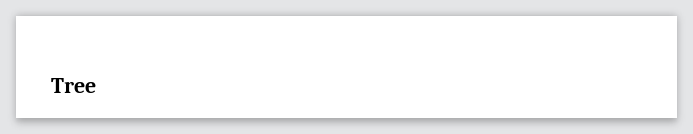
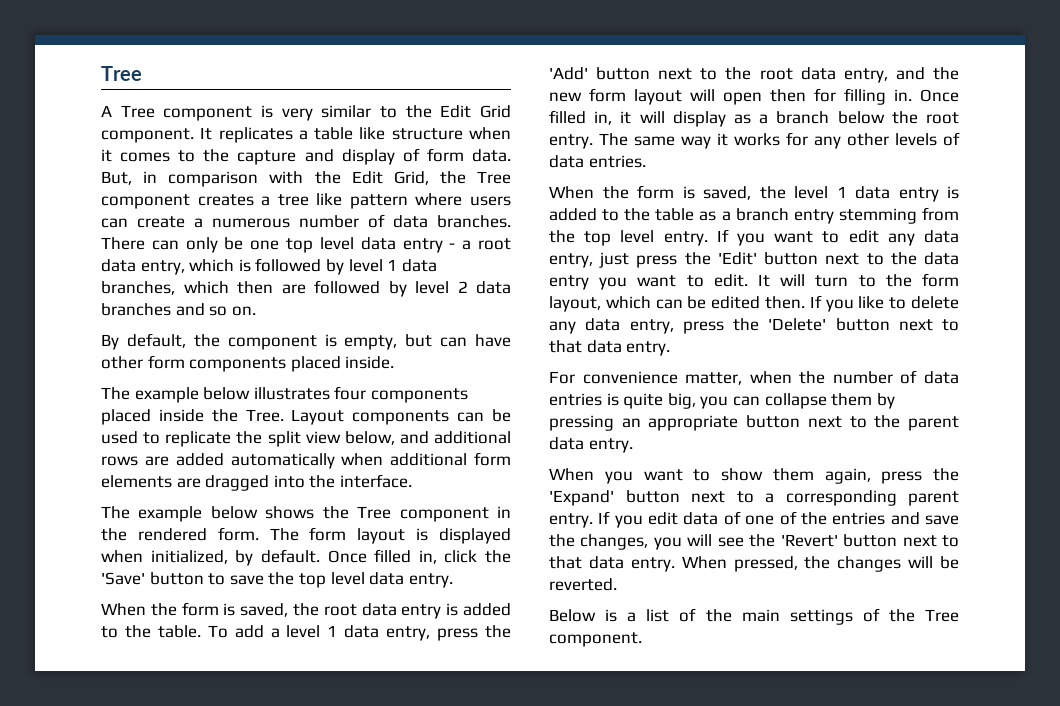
[51,78,96,93] Tree -> [101,66,142,81] [101,105,511,121] [101,127,511,143] [101,148,511,165] [101,171,511,187] [101,193,511,209] [101,214,511,228] [101,237,511,253] [101,258,437,275] [101,280,511,297] [101,303,256,316] [101,333,511,350] [101,355,395,372] [101,386,468,403] [101,409,511,425] [101,431,511,447] [101,452,511,469] [101,474,412,491] [101,506,511,522] [101,527,511,544] [101,549,511,566] [101,572,453,588] [101,602,511,619] [101,625,512,641] [549,67,959,83] [549,88,959,105] [549,110,959,127] [549,132,960,149] [549,155,646,168] [549,185,959,202] [549,207,959,224] [549,229,959,246] [549,252,959,268] [549,273,959,290] [549,295,959,312] [549,318,959,334] [549,340,671,356] [549,370,959,385] [549,393,895,409] [549,415,959,431] [549,437,633,453] [549,468,959,484] [549,490,959,506] [549,511,959,528] [549,534,960,550] [549,556,959,572] [549,578,617,591] [549,608,959,625] [549,632,642,647] Tree // A Tree component is very similar to the Edit Grid component. It replicates a table like structure when it comes to the capture and display of form data. But, in comparison with the Edit Grid, the Tree component creates a tree like pattern where users can create a numerous number of data branches. There can only be one top level data entry - a root data entry, which is followed by level 1 data branches, which then are followed by level 2 data branches and so on. // By default, the component is empty, but can have other form components placed inside. // The example below illustrates four components placed inside the Tree. Layout components can be used to replicate the split view below, and additional rows are added automatically when additional form elements are dragged into the interface. // The example below shows the Tree component in the rendered form. The form layout is displayed when initialized, by default. Once filled in, click the 'Save' button to save the top level data entry. // When the form is saved, the root data entry is added to the table. To add a level 1 data entry, press the 'Add' button next to the root data entry, and the new form layout will open then for filling in. Once filled in, it will display as a branch below the root entry. The same way it works for any other levels of data entries. // When the form is saved, the level 1 data entry is added to the table as a branch entry stemming from the top level entry. If you want to edit any data entry, just press the 'Edit' button next to the data entry you want to edit. It will turn to the form layout, which can be edited then. If you like to delete any data entry, press the 'Delete' button next to that data entry. // For convenience matter, when the number of data entries is quite big, you can collapse them by pressing an appropriate button next to the parent data entry. // When you want to show them again, press the 'Expand' button next to a corresponding parent entry. If you edit data of one of the entries and save the changes, you will see the 'Revert' button next to that data entry. When pressed, the changes will be reverted. // Below is a list of the main settings of the Tree component.

